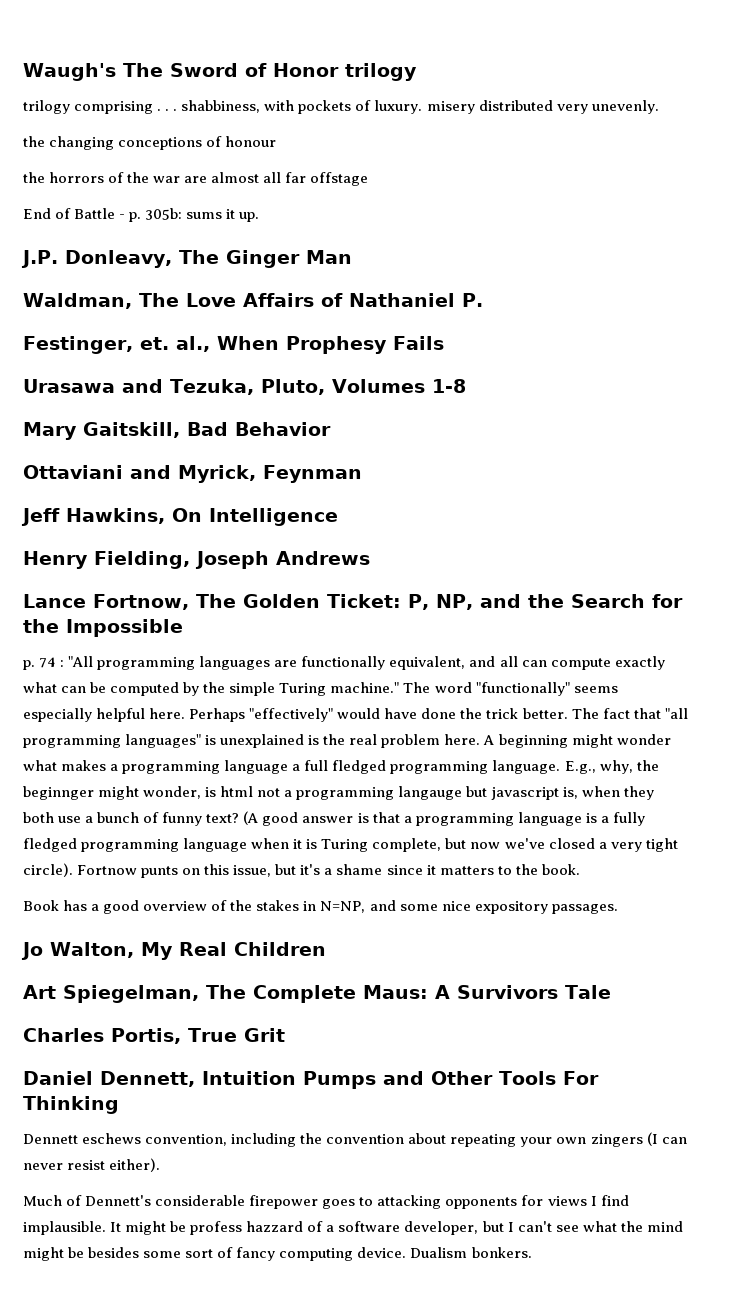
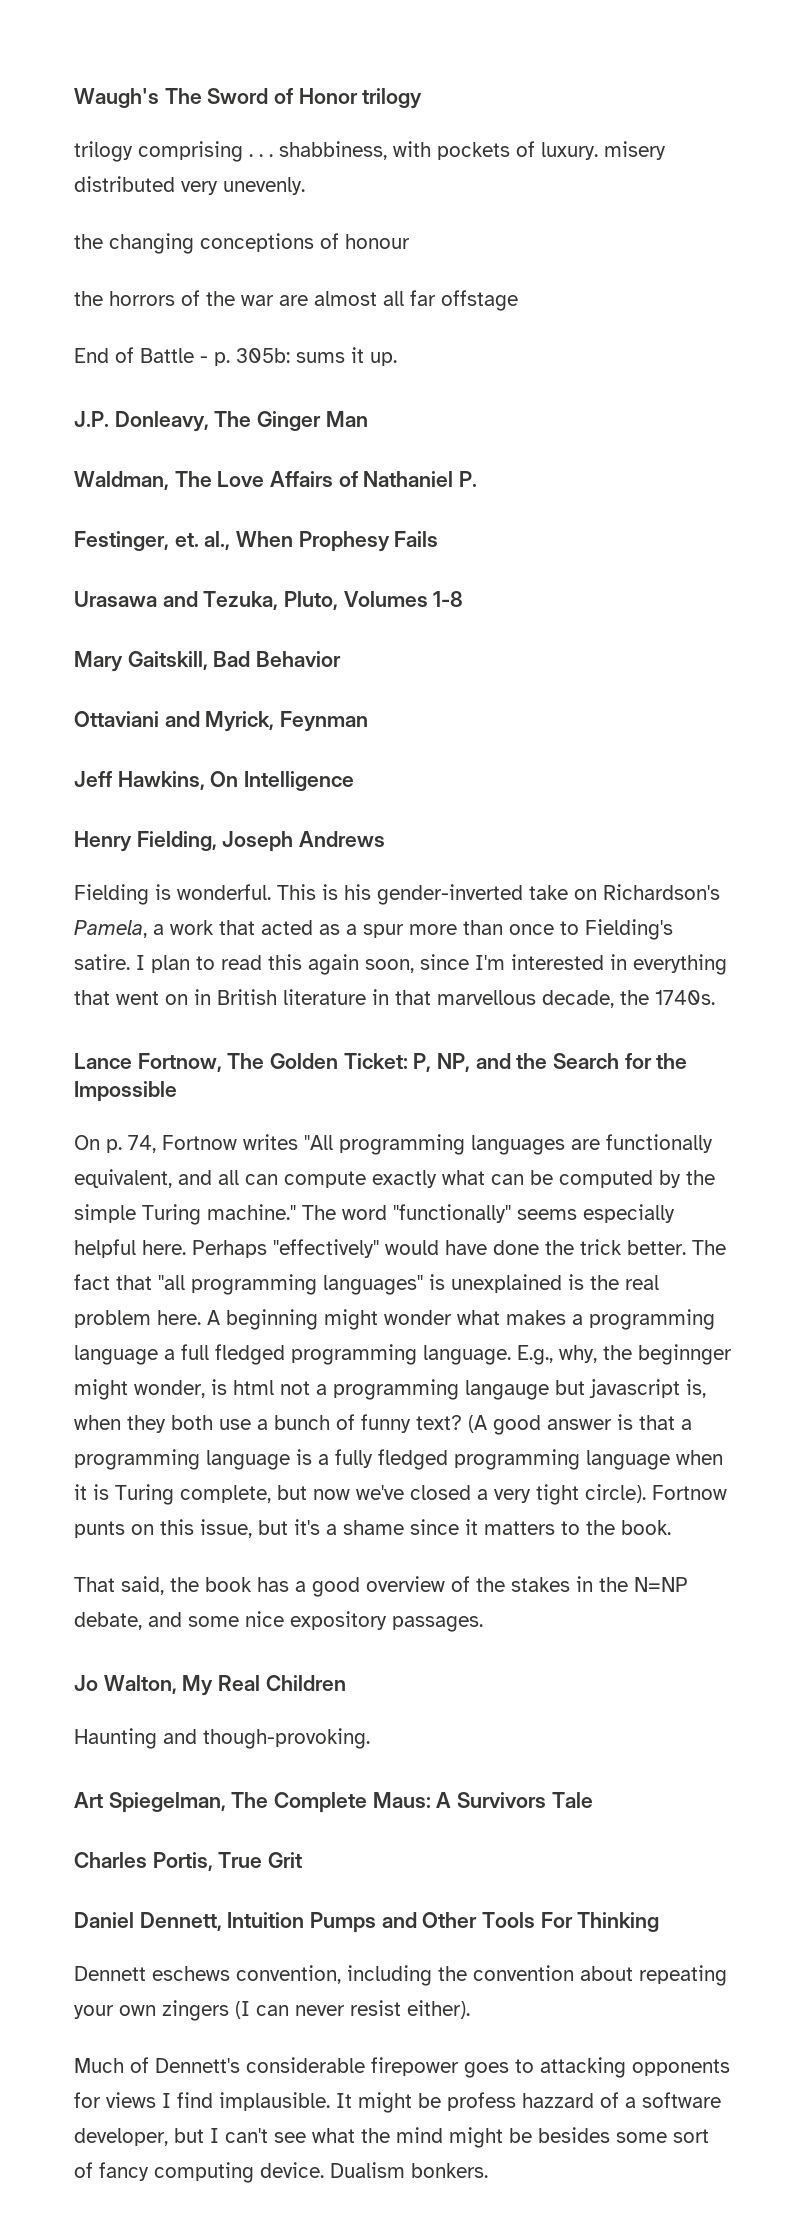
(370, 558) none -> [74,884,720,905] [74,919,673,940] [74,954,727,975] [74,989,715,1008] // Fielding is wonderful. This is his gender-inverted take on Richardson's Pamela, a work that acted as a spur more than once to Fielding's satire. I plan to read this again soon, since I'm interested in everything that went on in British literature in that marvellous decade, the 1740s.
[23,657,65,670] p. 74 : -> [74,1134,298,1153] On p. 74, Fortnow writes
[23,900,59,911] Book -> [74,1576,252,1595] That said, the book
[320,901,366,913] N=NP, -> [599,1577,688,1592] [74,1612,142,1630] the N=NP debate,
(326, 949) none -> [74,1728,370,1749] // Haunting and though-provoking.

